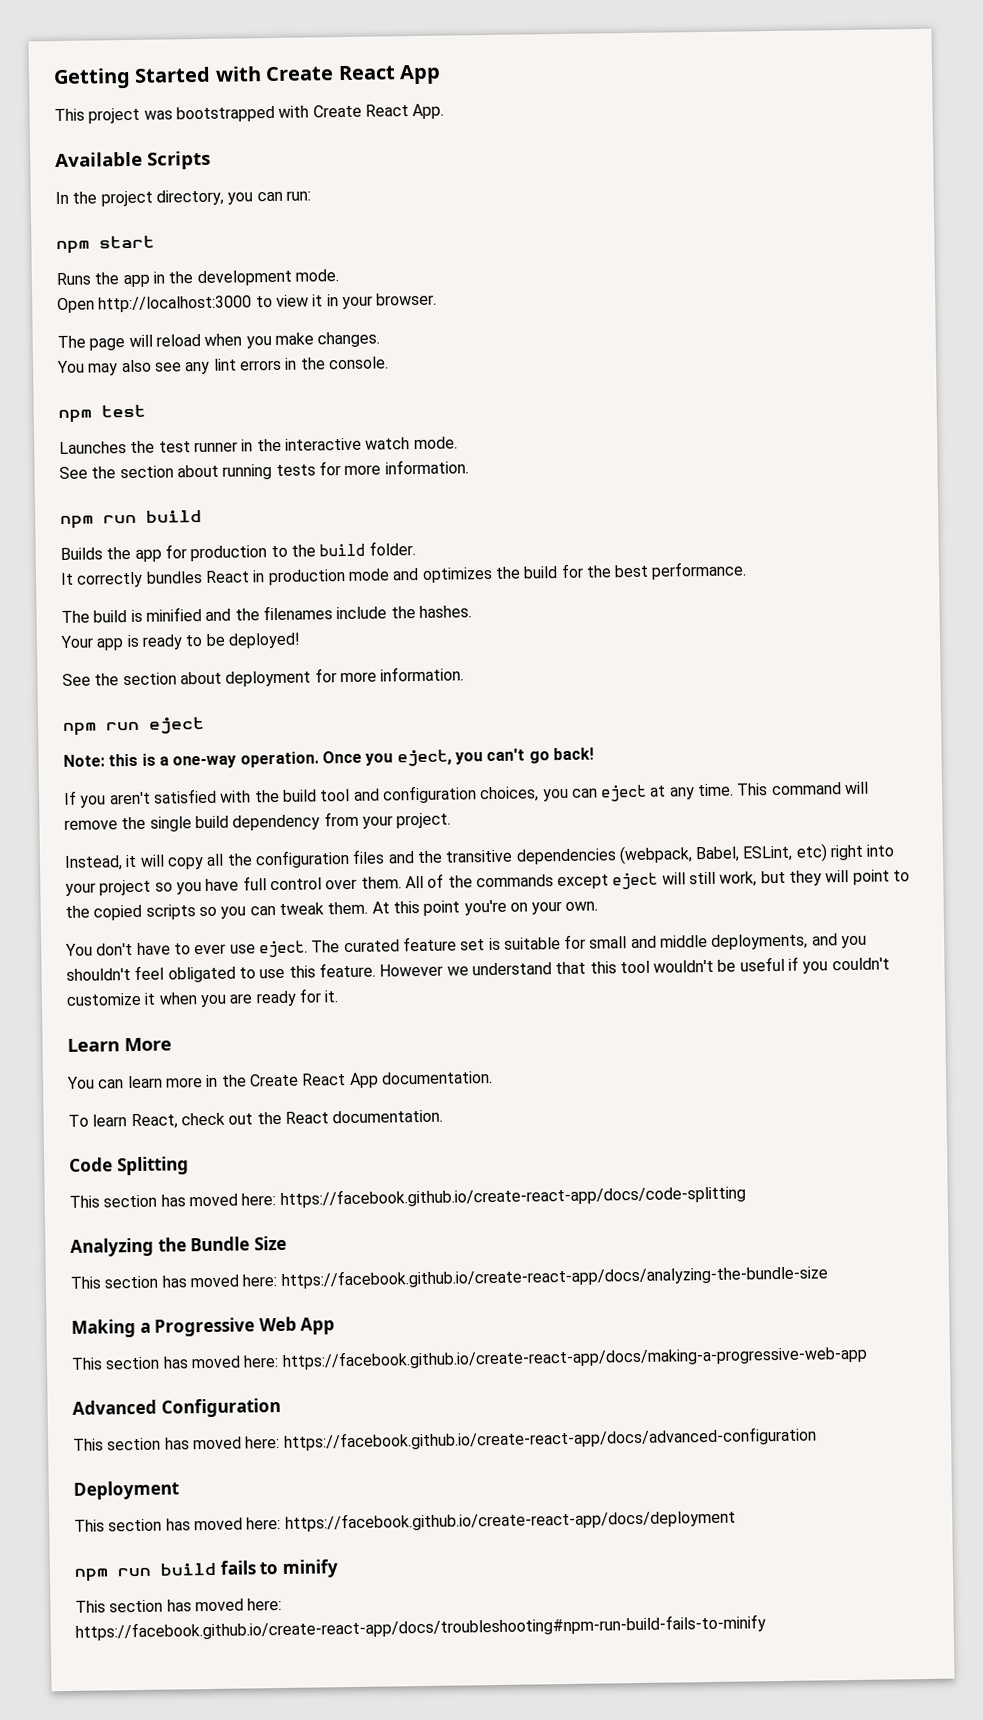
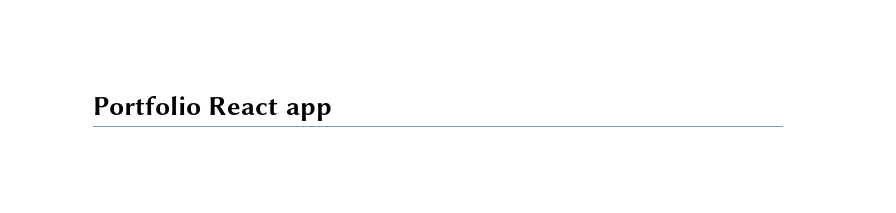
[53,64,441,90] [54,103,445,124] [55,150,211,170] [55,189,311,207] [56,235,155,255] [56,269,339,288] [57,292,438,314] [57,331,381,351] [56,356,389,376] [58,404,146,423] [59,436,458,454] [59,459,469,480] [60,510,202,529] [60,541,416,562] [60,561,748,588] [61,605,472,623] [60,632,301,651] [62,666,465,687] [63,717,205,736] [63,747,594,769] [63,781,870,808] [64,811,452,832] [64,843,895,871] [65,869,911,896] [65,899,599,921] [65,933,868,958] [66,956,890,983] [66,988,339,1008] [67,1037,172,1052] [66,1071,493,1089] [68,1109,444,1130] [69,1156,189,1176] [69,1184,746,1208] [70,1235,287,1257] [70,1264,828,1289] [71,1316,336,1338] [71,1344,868,1370] [72,1397,281,1418] [73,1426,817,1451] [73,1480,179,1500] [74,1508,736,1532] [74,1559,338,1582] [75,1597,283,1613] [75,1614,766,1641] Getting Started with Create React App // This project was bootstrapped with Create React App. // Available Scripts // In the project directory, you can run: // npm start // Runs the app in the development mode. // Open http://localhost:3000 to view it in your browser. // The page will reload when you make changes. // You may also see any lint errors in the console. // npm test // Launches the test runner in the interactive watch mode. // See the section about running tests for more information. // npm run build // Builds the app for production to the build folder. // It correctly bundles React in production mode and optimizes the build for the best performance. // The build is minified and the filenames include the hashes. // Your app is ready to be deployed! // See the section about deployment for more information. // npm run eject // Note: this is a one-way operation. Once you eject, you can't go back! // If you aren't satisfied with the build tool and configuration choices, you can eject at any time. This command will remove the single build dependency from your project. // Instead, it will copy all the configuration files and the transitive dependencies (webpack, Babel, ESLint, etc) right into your project so you have full control over them. All of the commands except eject will still work, but they will point to the copied scripts so you can tweak them. At this point you're on your own. // You don't have to ever use eject. The curated feature set is suitable for small and middle deployments, and you shouldn't feel obligated to use this feature. However we understand that this tool wouldn't be useful if you couldn't customize it when you are ready for it. // Learn More // You can learn more in the Create React App documentation. // To learn React, check out the React documentation. // Code Splitting // This section has moved here: https://facebook.github.io/create-react-app/docs/code-splitting // Analyzing the Bundle Size // This section has moved here: https://facebook.github.io/create-react-app/docs/analyzing-the-bundle-size // Making a Progressive Web App // This section has moved here: https://facebook.github.io/create-react-app/docs/making-a-progressive-web-app // Advanced Configuration // This section has moved here: https://facebook.github.io/create-react-app/docs/advanced-configuration // Deployment // This section has moved here: https://facebook.github.io/create-react-app/docs/deployment // npm run build fails to minify // This section has moved here: https://facebook.github.io/create-react-app/docs/troubleshooting#npm-run-build-fails-to-minify -> [93,96,332,121] Portfolio React app

